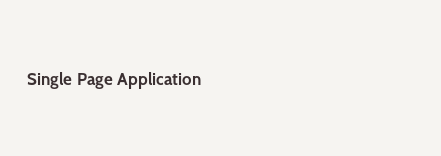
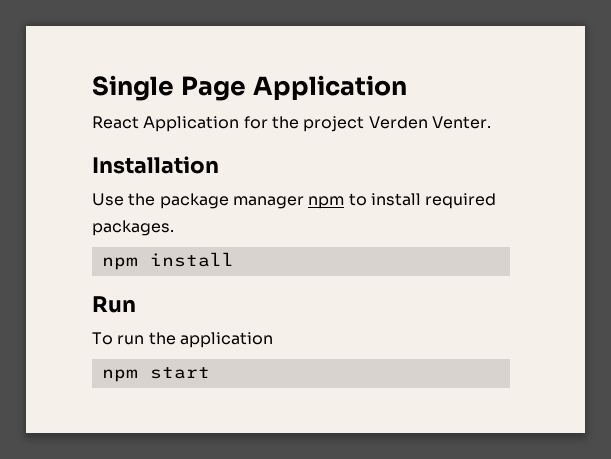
(202, 80) none -> [92,116,491,132] [92,156,219,174] [92,193,497,209] [92,220,174,236] [101,252,234,270] [92,296,136,313] [92,332,273,348] [101,367,210,382] // React Application for the project Verden Venter. // Installation // Use the package manager npm to install required packages. // npm install // Run // To run the application // npm start

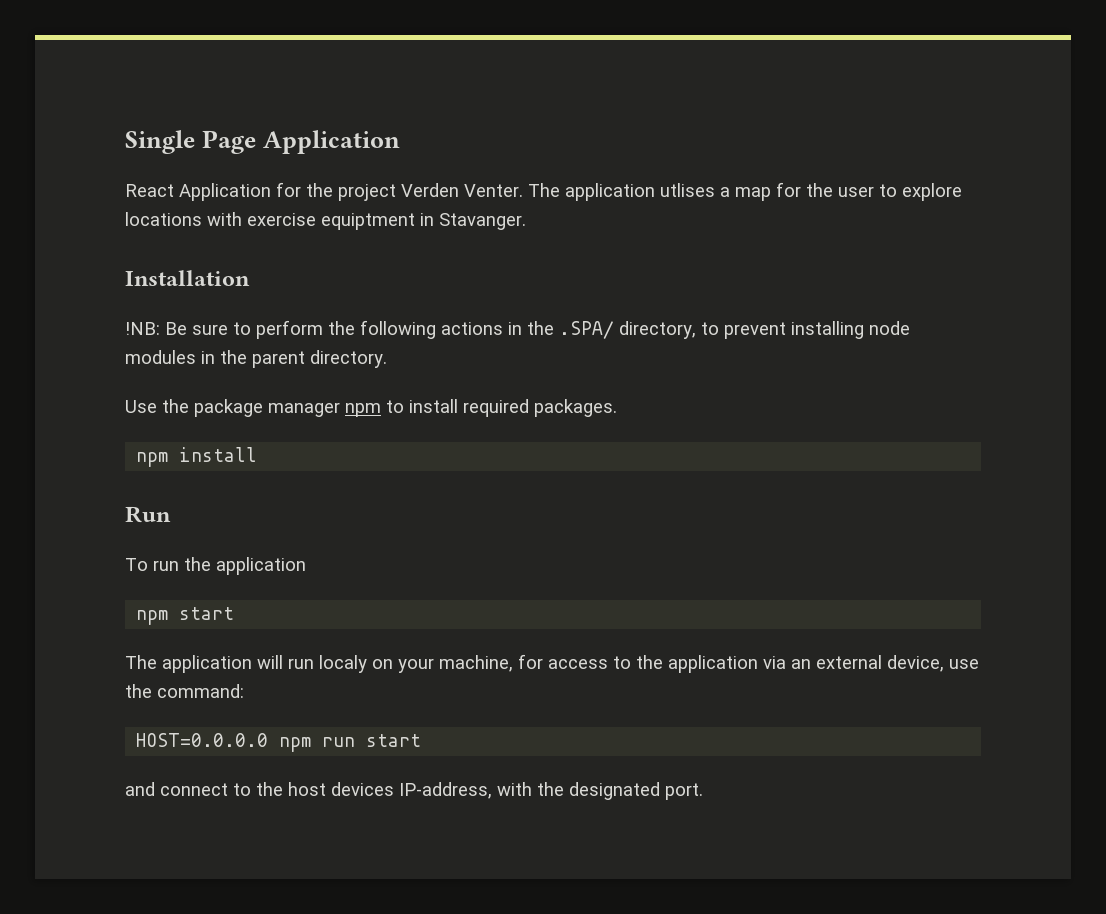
[92,156,219,174] // Installation -> [528,182,962,201] [125,212,526,230] [125,270,250,286] [125,320,910,339] [125,350,387,368] The application utlises a map for the user to explore locations with exercise equiptment in Stavanger. // Installation // !NB: Be sure to perform the following actions in the .SPA/ directory, to prevent installing node modules in the parent directory.
(210, 373) none -> [125,654,979,673] [125,684,244,698] [136,733,422,752] [125,782,703,800] // The application will run localy on your machine, for access to the application via an external device, use the command: // HOST=0.0.0.0 npm run start // and connect to the host devices IP-address, with the designated port.

